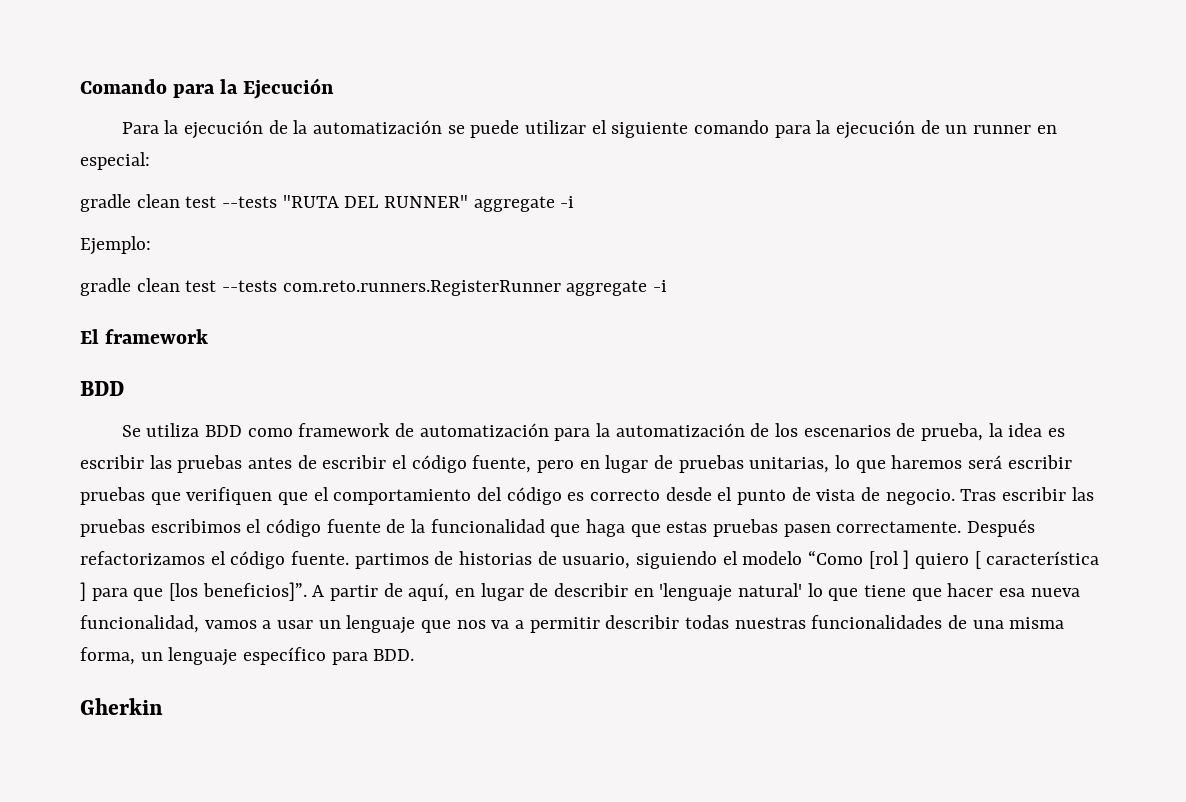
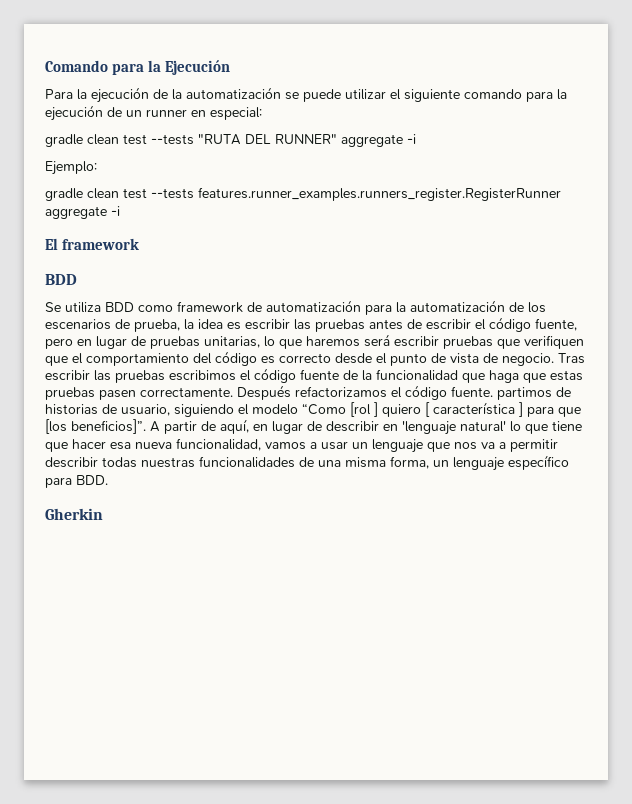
[282,280,561,296] com.reto.runners.RegisterRunner -> [198,187,561,201] features.runner_examples.runners_register.RegisterRunner

